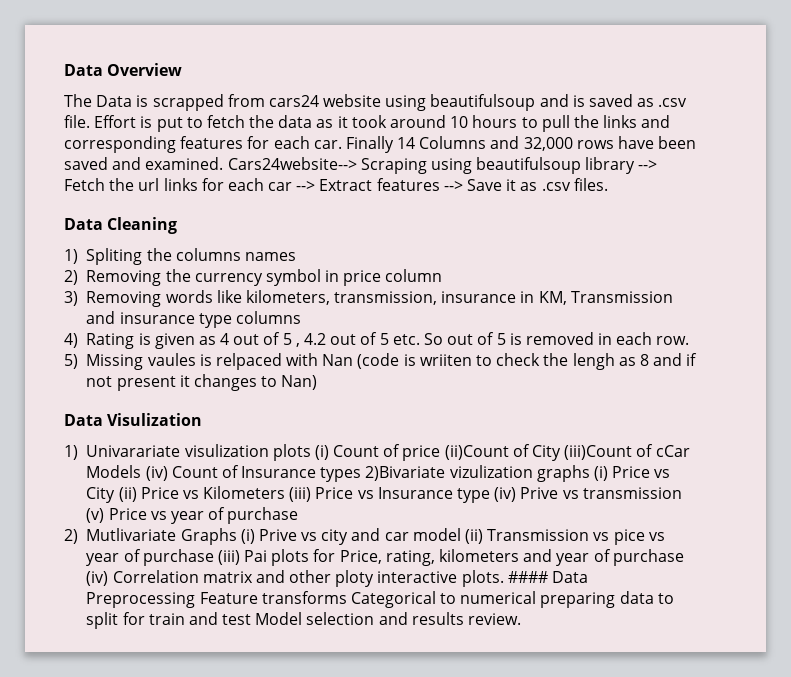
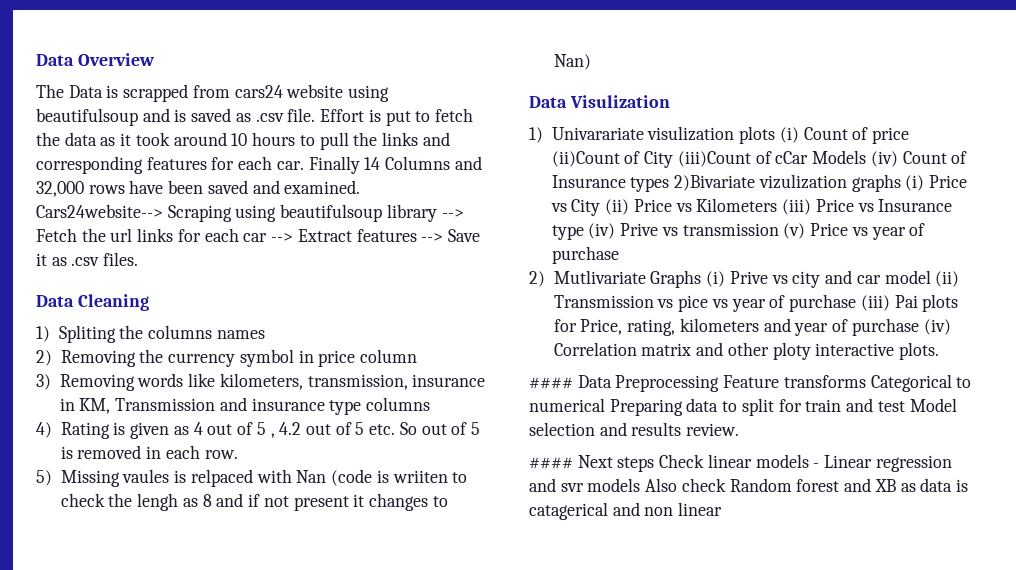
(504, 578) none -> (940, 351) //
[540,592,616,608] preparing -> [609,399,683,416] Preparing
(522, 619) none -> [529,454,952,472] [529,478,968,492] [529,502,723,520] // #### Next steps Check linear models - Linear regression and svr models Also check Random forest and XB as data is catagerical and non linear

